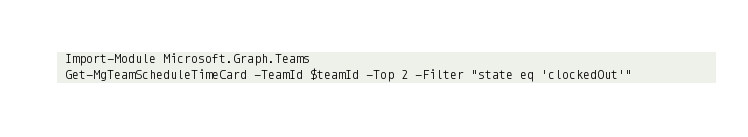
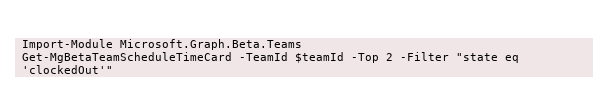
[163,53,311,66] [65,69,248,81] Microsoft.Graph.Teams // Get-MgTeamScheduleTimeCard -> [119,39,302,50] [21,52,232,63] Microsoft.Graph.Beta.Teams // Get-MgBetaTeamScheduleTimeCard

